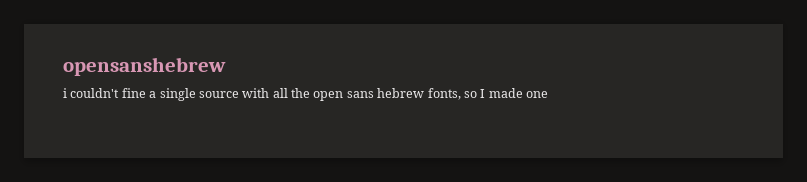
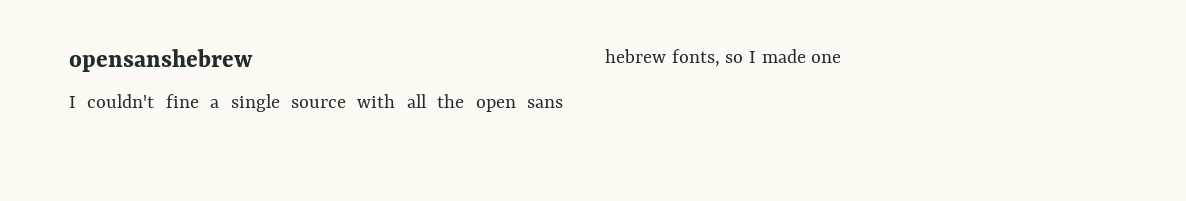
[63,88,67,98] i -> [69,96,76,108] I

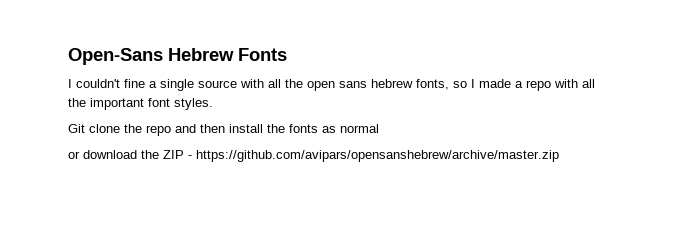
[69,49,253,72] opensanshebrew -> [68,48,287,65] Open-Sans Hebrew Fonts
[811,54,842,63] one -> [515,79,595,91] [68,98,213,110] [68,124,379,136] [68,150,559,162] a repo with all the important font styles. // Git clone the repo and then install the fonts as normal // or download the ZIP - https://github.com/avipars/opensanshebrew/archive/master.zip

